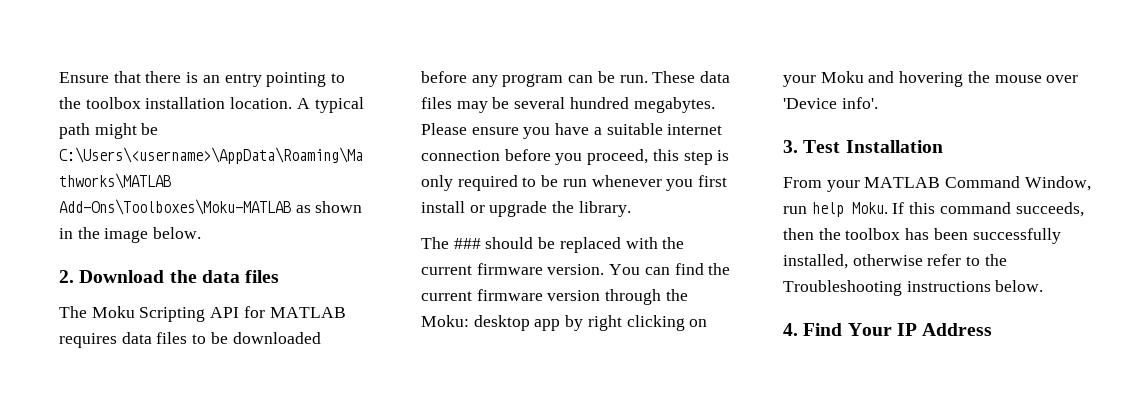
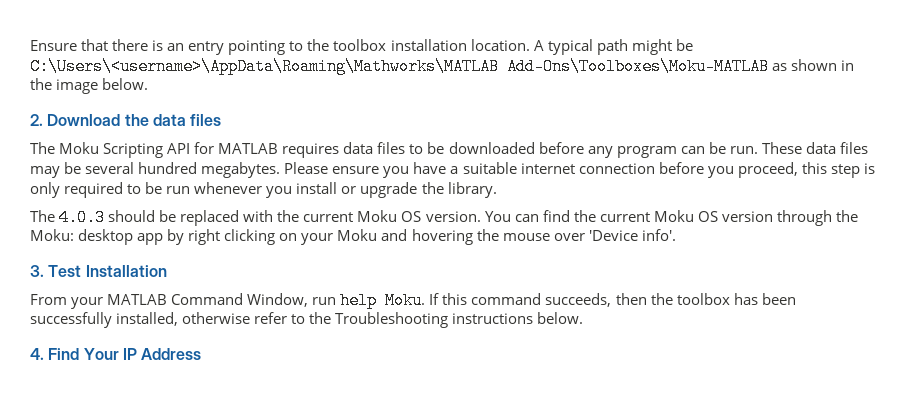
[698,175,728,187] first -> (293, 192) none
[453,238,481,249] ### -> [59,209,106,226] 4.0.3
[476,263,543,275] firmware -> [357,210,422,222] Moku OS
[476,289,543,301] firmware -> [653,210,718,222] Moku OS

